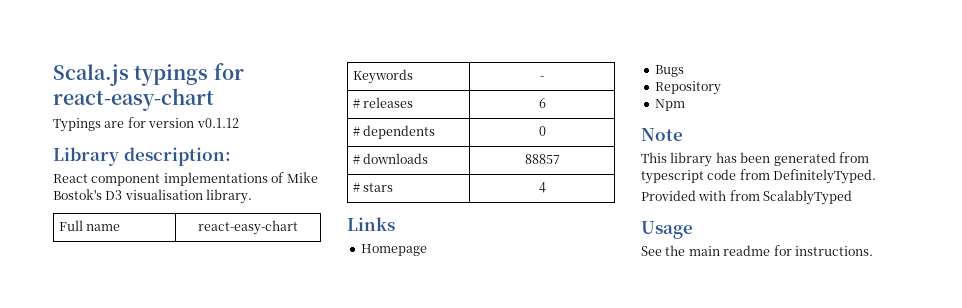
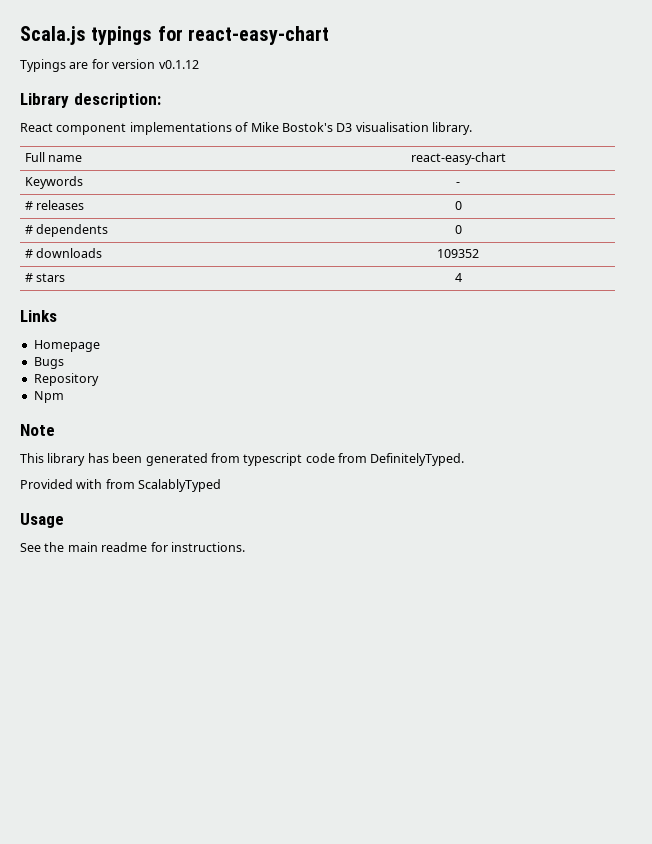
[538,98,546,108] 6 -> [454,201,462,210] 0
[524,154,560,164] 88857 -> [437,249,479,258] 109352

